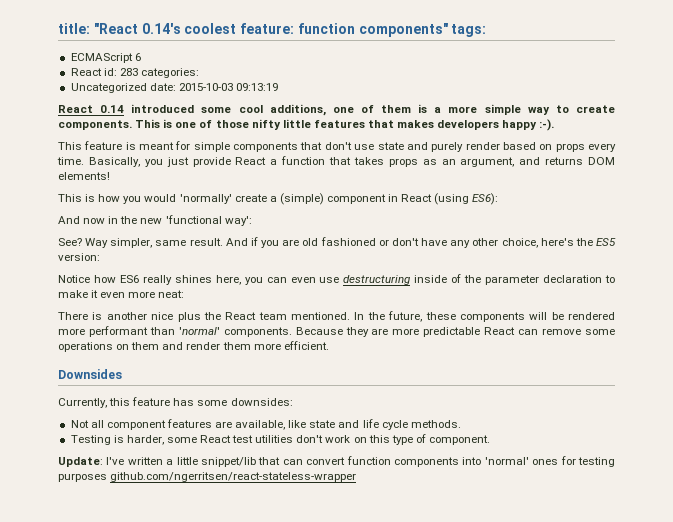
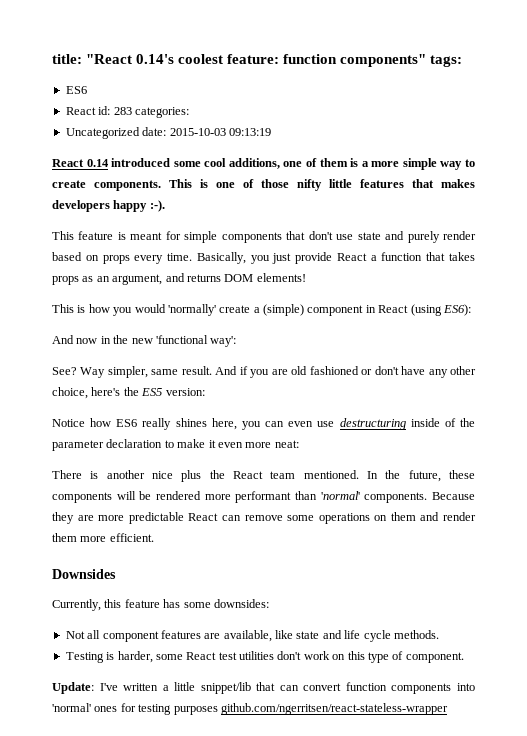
[70,53,141,63] ECMAScript 6 -> [65,86,87,94] ES6

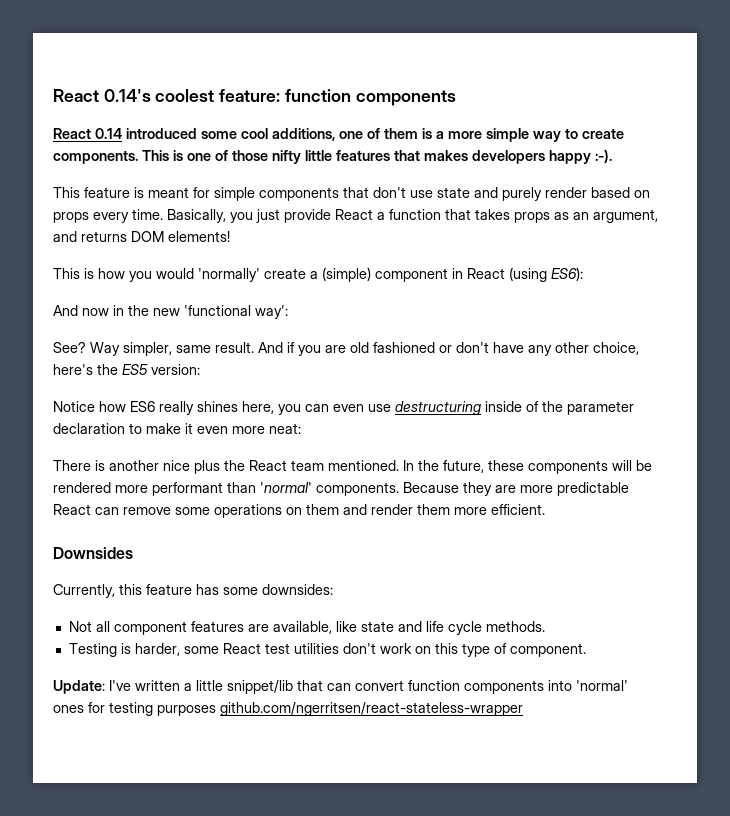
[52,54,133,64] title: "React -> [53,89,99,102] React
[340,54,463,67] [65,86,87,94] [65,106,189,118] [65,127,271,139] components" tags: // ES6 // React id: 283 categories: // Uncategorized date: 2015-10-03 09:13:19 -> [355,90,456,106] components

